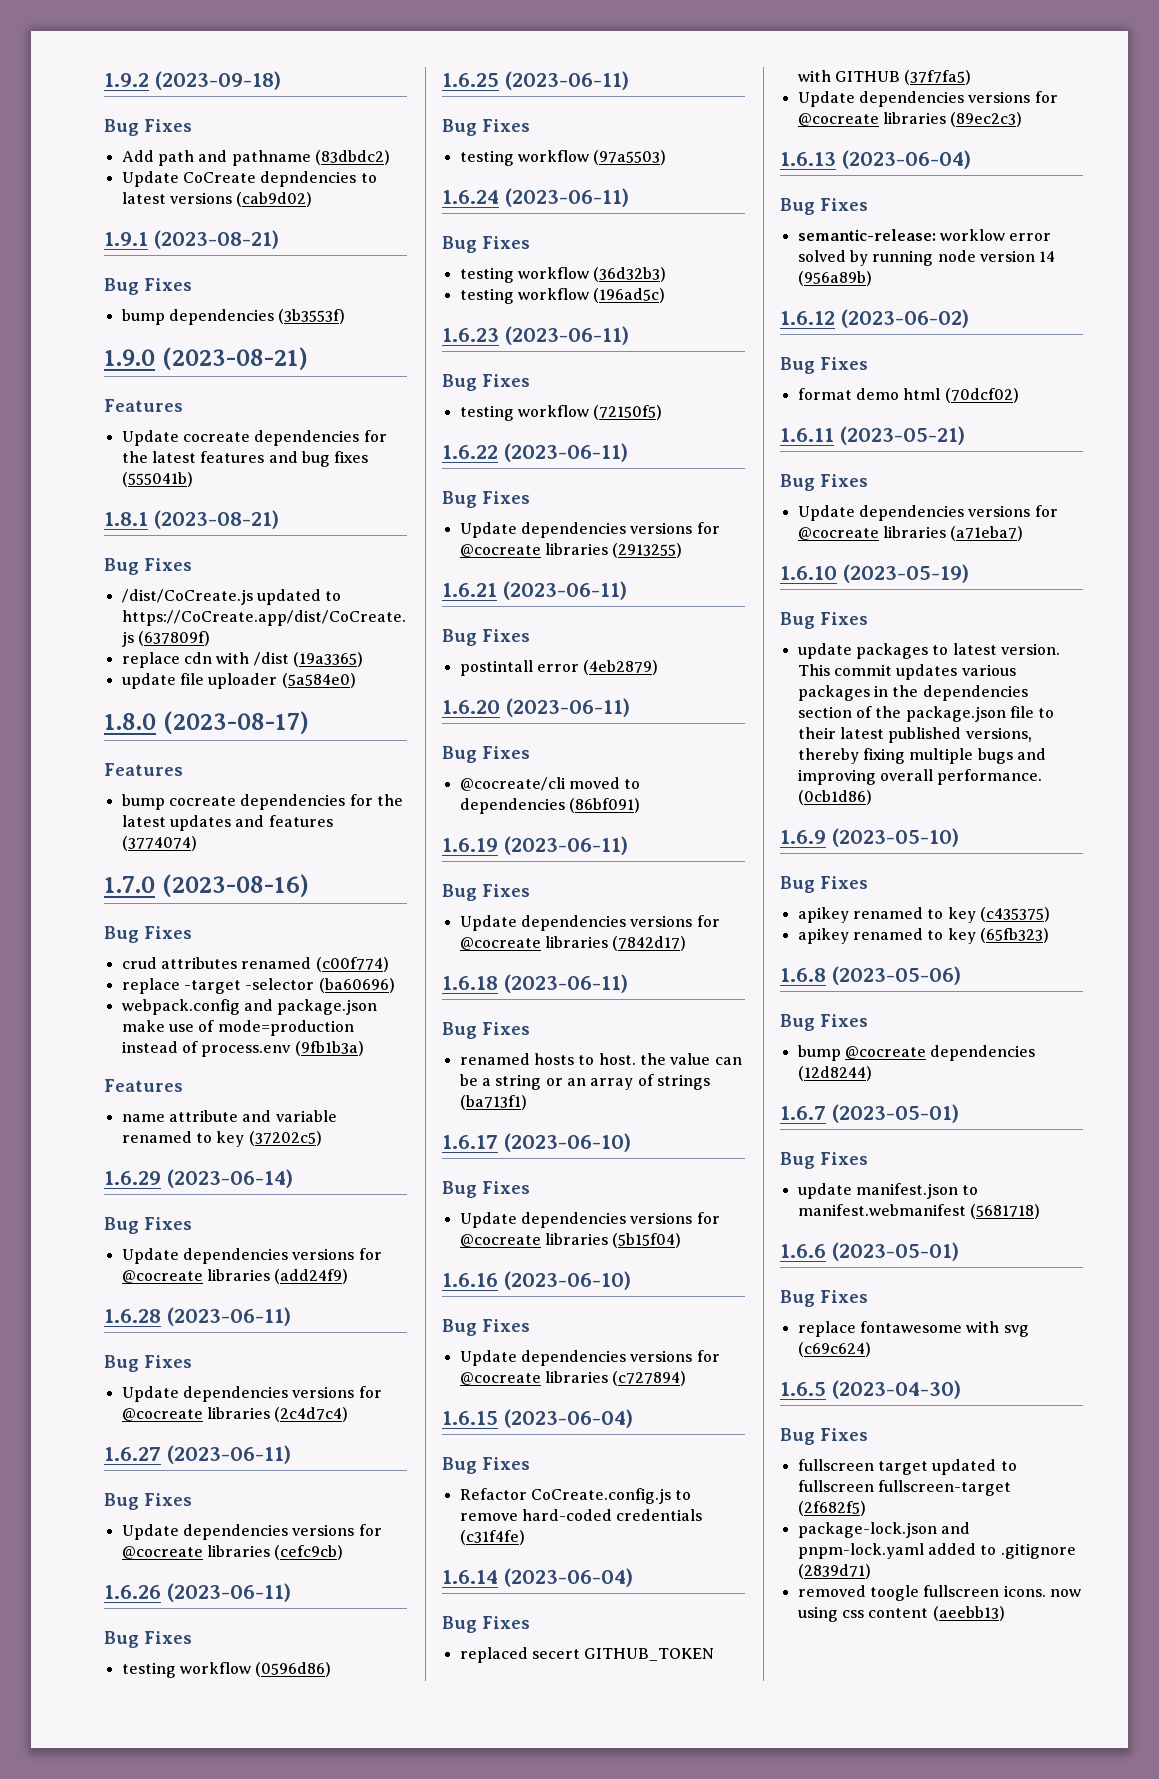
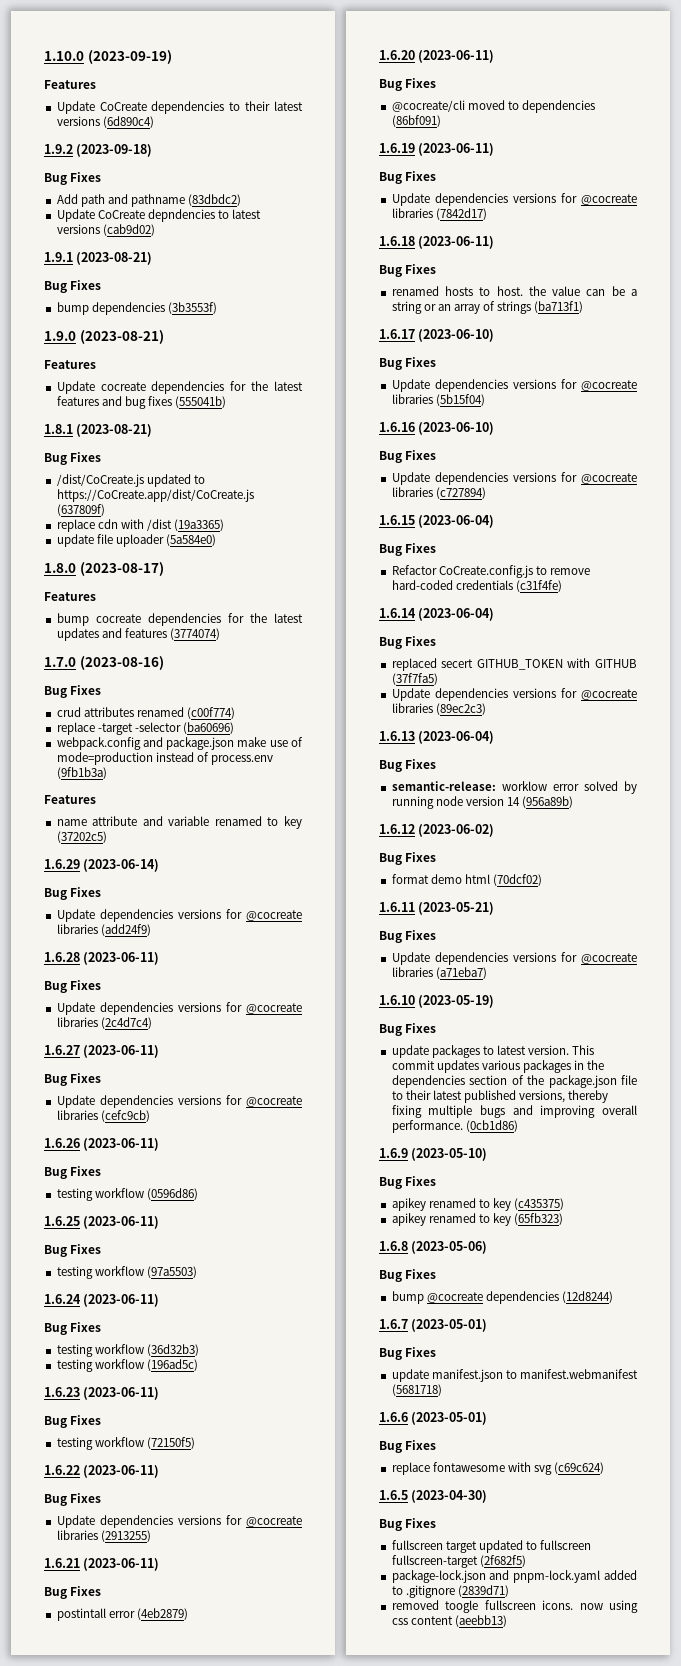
(104, 80) none -> [44,50,172,64] [44,80,96,89] [56,101,303,114] [56,116,154,128] 1.10.0 (2023-09-19) // Features // Update CoCreate dependencies to their latest versions (6d890c4) //

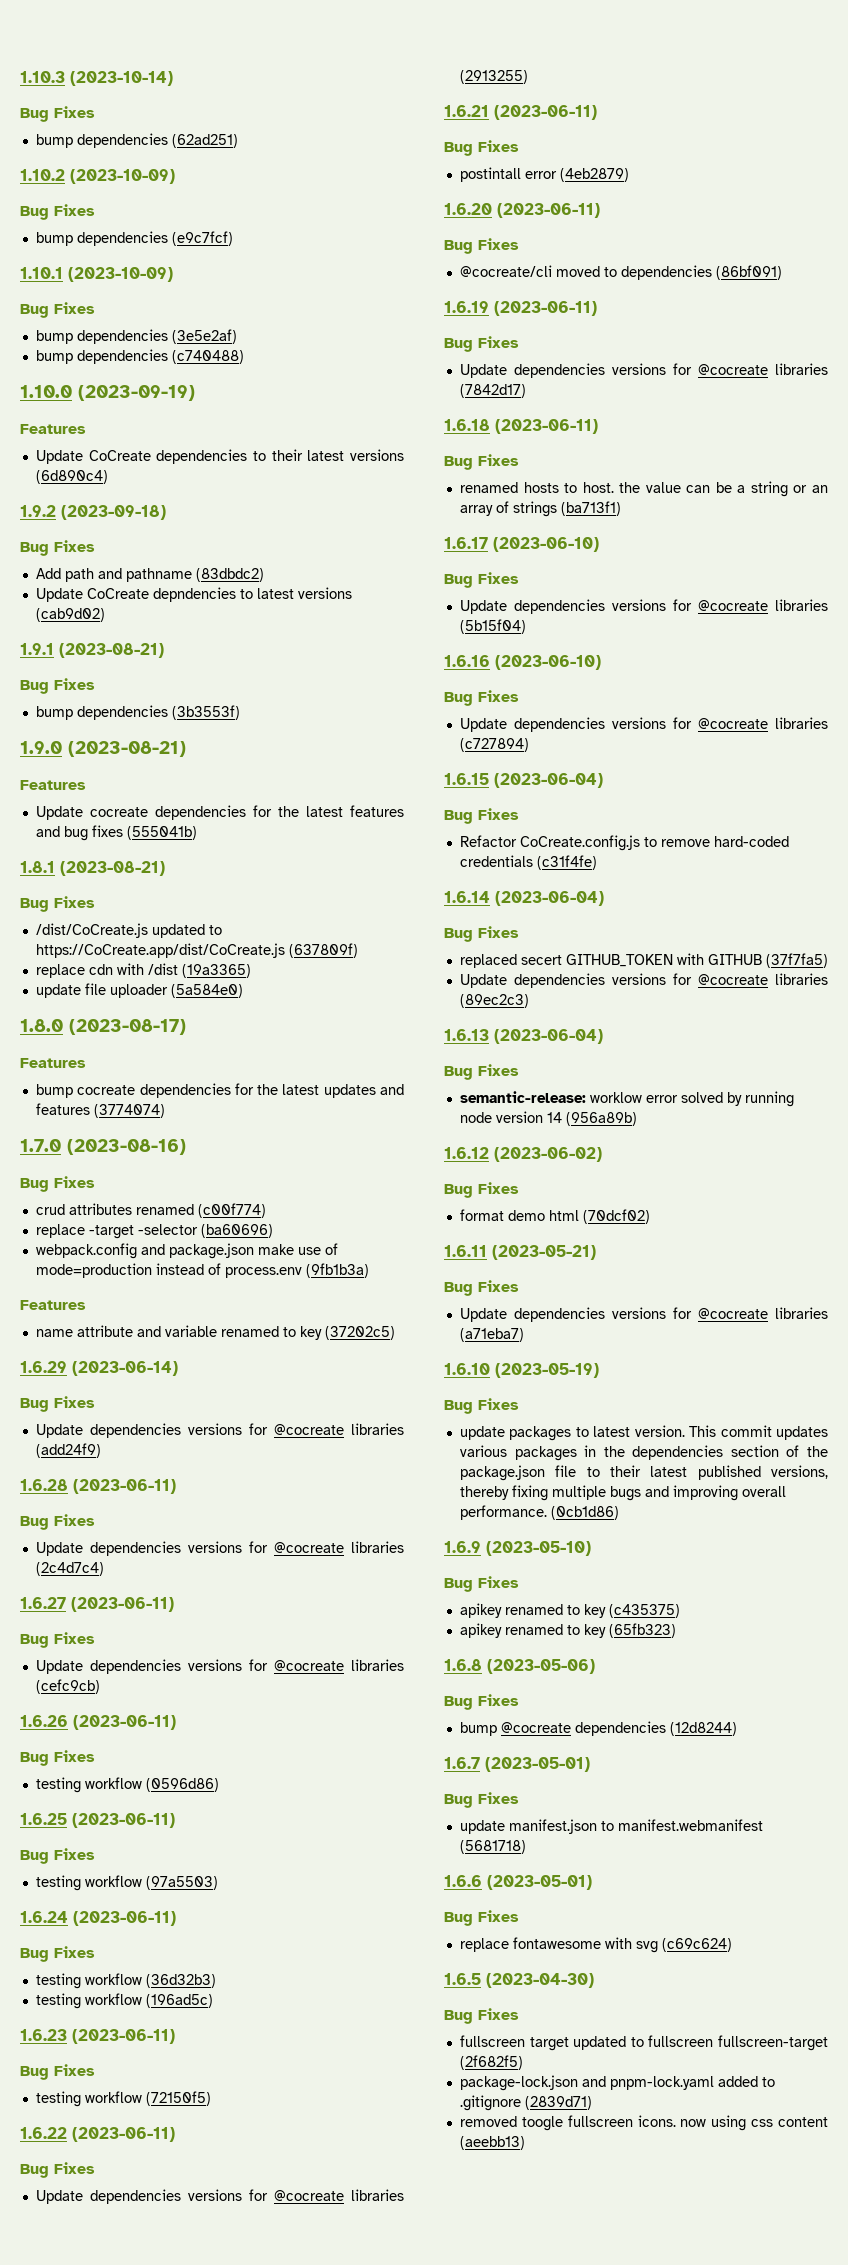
(44, 56) none -> [20,71,173,86] [20,106,95,122] [35,133,238,148] [20,169,175,184] [20,204,95,220] [35,231,233,246] [20,267,173,282] [20,302,95,318] [35,329,237,344] [35,349,244,364] 1.10.3 (2023-10-14) // Bug Fixes // bump dependencies (62ad251) // 1.10.2 (2023-10-09) // Bug Fixes // bump dependencies (e9c7fcf) // 1.10.1 (2023-10-09) // Bug Fixes // bump dependencies (3e5e2af) // bump dependencies (c740488) //

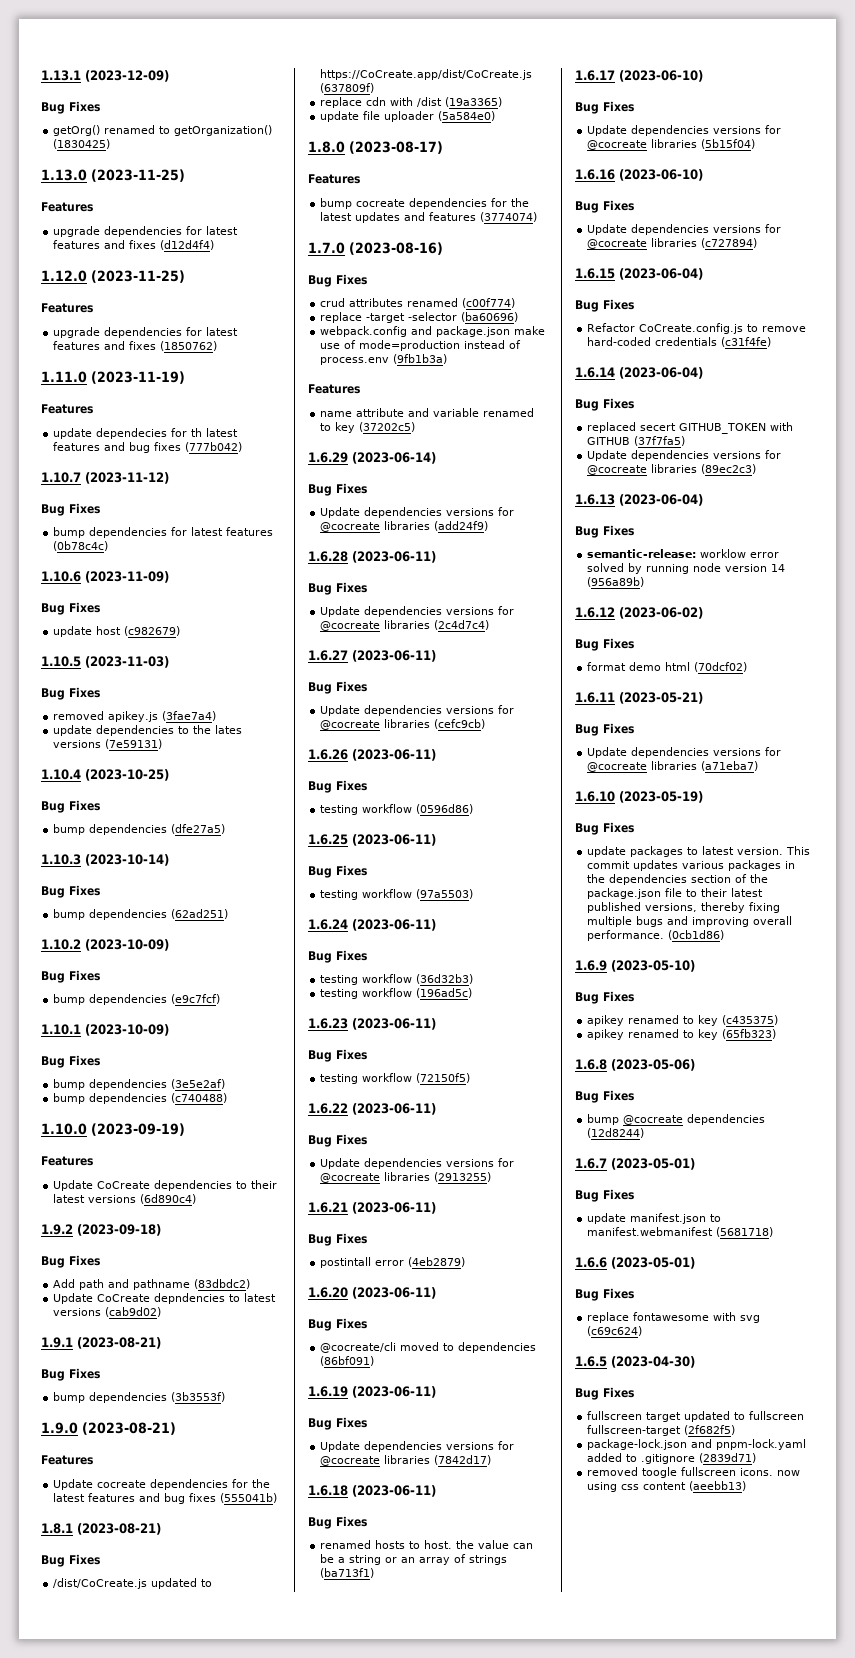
(20, 77) none -> [41,70,169,82] [41,101,100,114] [53,125,273,136] [53,139,111,149] [41,169,185,182] [41,202,93,212] [53,226,239,237] [53,240,215,250] [41,270,185,283] [41,303,93,313] [53,327,239,338] [53,341,218,351] [41,371,185,384] [41,404,93,414] [53,428,239,439] [53,442,243,453] [41,472,169,484] [41,503,100,516] [53,527,274,538] [53,541,109,551] [41,571,169,583] [41,602,100,615] [53,626,181,637] [41,656,169,668] [41,687,100,700] [53,711,217,722] [53,725,243,736] [53,739,163,749] [41,769,169,781] [41,800,100,813] [53,824,226,835] 1.13.1 (2023-12-09) // Bug Fixes // getOrg() renamed to getOrganization() (1830425) // 1.13.0 (2023-11-25) // Features // upgrade dependencies for latest features and fixes (d12d4f4) // 1.12.0 (2023-11-25) // Features // upgrade dependencies for latest features and fixes (1850762) // 1.11.0 (2023-11-19) // Features // update dependecies for th latest features and bug fixes (777b042) // 1.10.7 (2023-11-12) // Bug Fixes // bump dependencies for latest features (0b78c4c) // 1.10.6 (2023-11-09) // Bug Fixes // update host (c982679) // 1.10.5 (2023-11-03) // Bug Fixes // removed apikey.js (3fae7a4) // update dependencies to the lates versions (7e59131) // 1.10.4 (2023-10-25) // Bug Fixes // bump dependencies (dfe27a5) //

